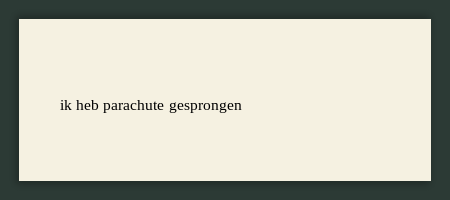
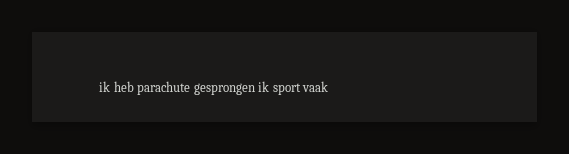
(242, 107) none -> [258,81,329,95] ik sport vaak

